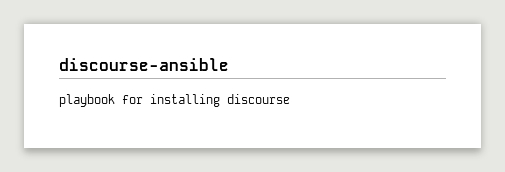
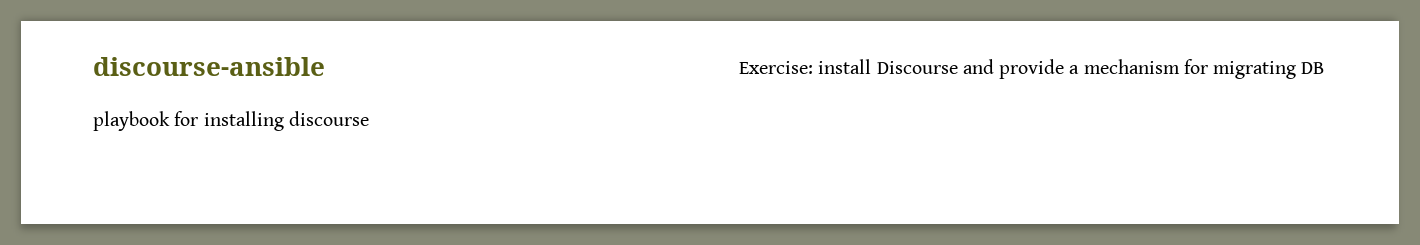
(290, 99) none -> [739,59,1325,79] // Exercise: install Discourse and provide a mechanism for migrating DB

